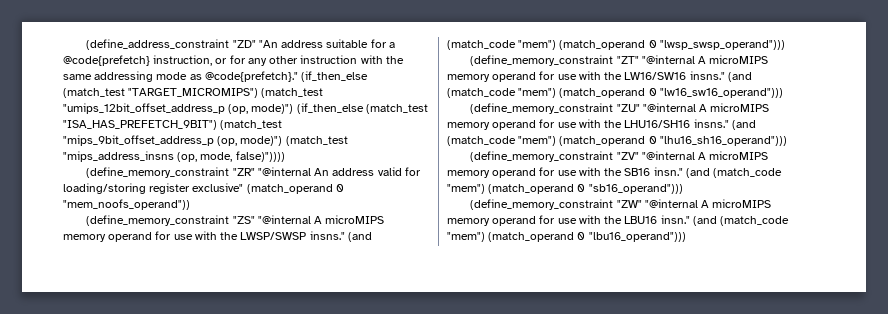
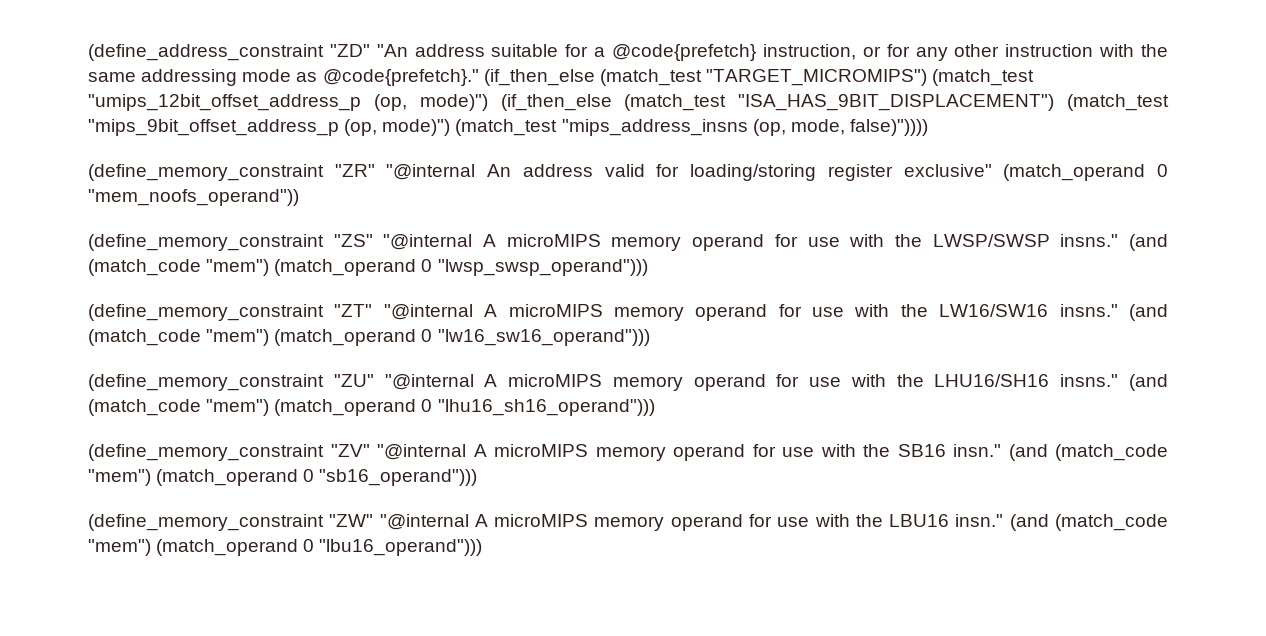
[63,120,217,130] "ISA_HAS_PREFETCH_9BIT") -> [738,94,1055,111] "ISA_HAS_9BIT_DISPLACEMENT")

